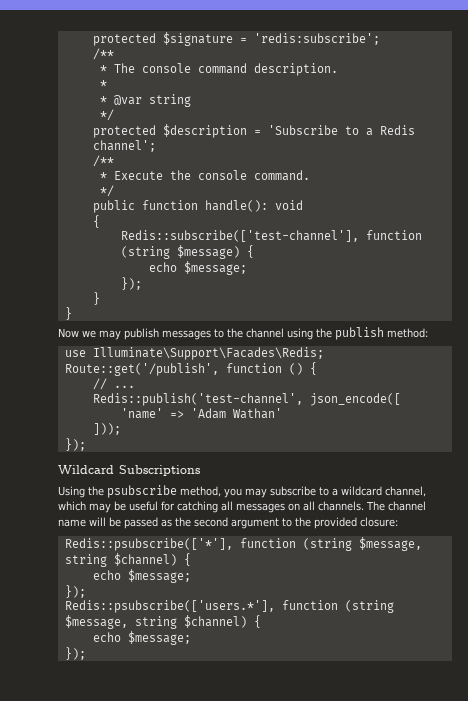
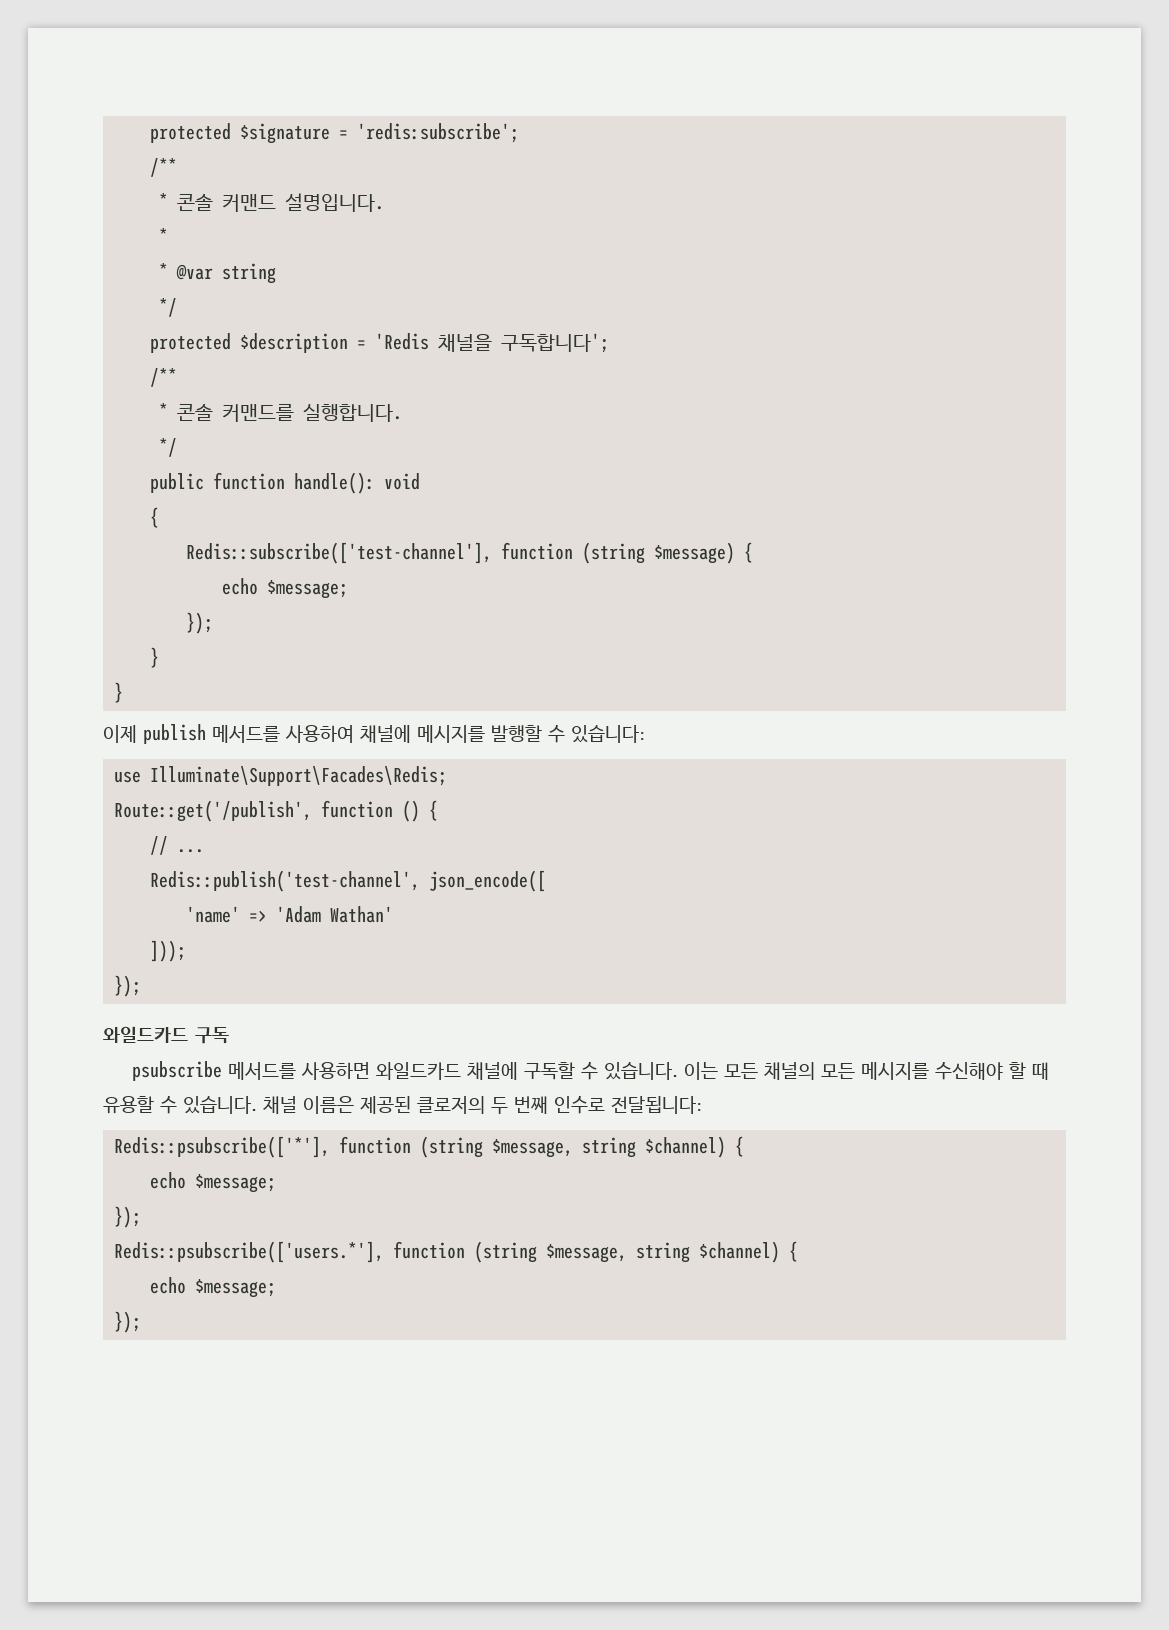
[113,63,338,76] The console command description. -> [177,193,385,212] 콘솔 커맨드 설명입니다.
[267,125,415,136] [92,140,156,152] [92,155,114,167] [99,170,310,181] 'Subscribe to a Redis channel'; // /** // * Execute the console command. -> [375,333,610,353] [150,368,178,387] [159,403,403,422] 'Redis 채널을 구독합니다'; // /** // * 콘솔 커맨드를 실행합니다.
[58,327,428,340] Now we may publish messages to the channel using the publish method: -> [103,724,645,744] 이제 publish 메서드를 사용하여 채널에 메시지를 발행할 수 있습니다:
[58,465,200,476] [58,485,426,498] [58,501,426,513] [58,517,398,529] Wildcard Subscriptions // Using the psubscribe method, you may subscribe to a wildcard channel, which may be useful for catching all messages on all channels. The channel name will be passed as the second argument to the provided closure: -> [103,1026,229,1044] [131,1061,1049,1081] [103,1096,702,1114] 와일드카드 구독 // psubscribe 메서드를 사용하면 와일드카드 채널에 구독할 수 있습니다. 이는 모든 채널의 모든 메시지를 수신해야 할 때 유용할 수 있습니다. 채널 이름은 제공된 클로저의 두 번째 인수로 전달됩니다:

